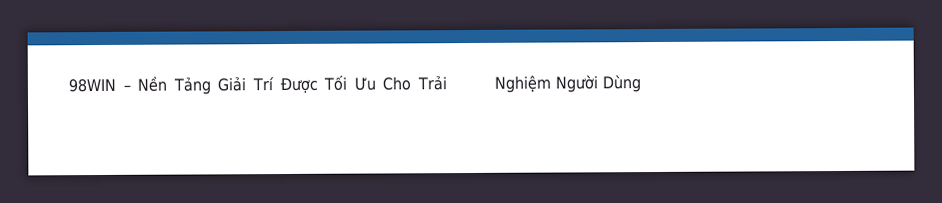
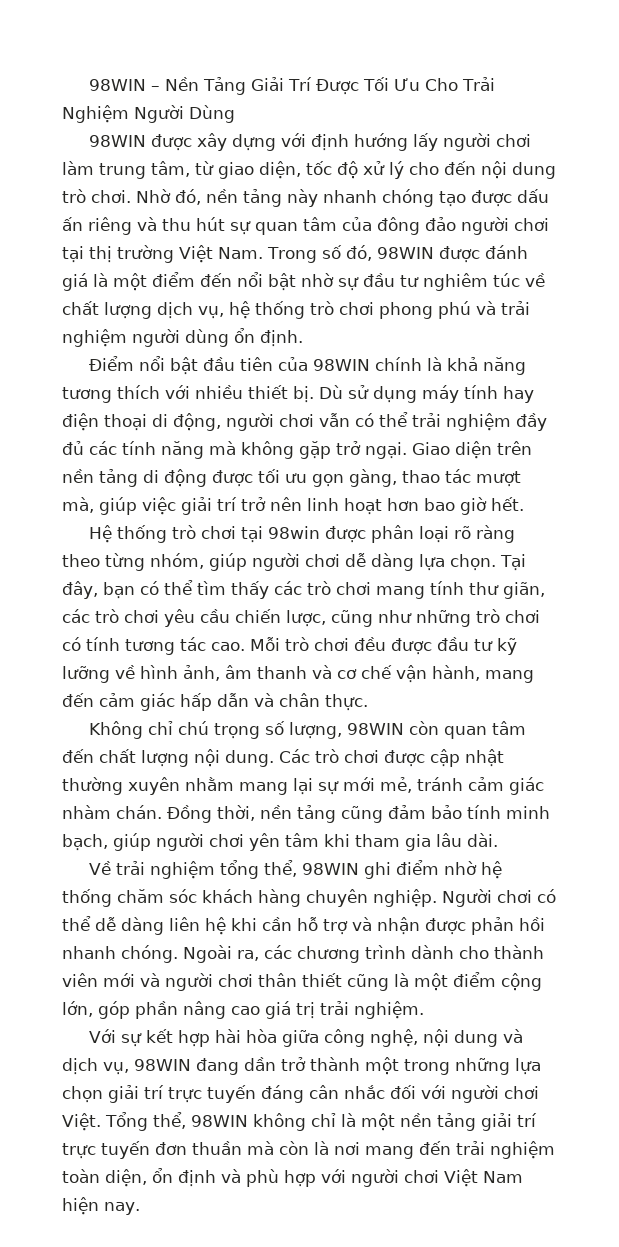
(641, 84) none -> [89,133,532,151] [62,161,556,179] [62,189,549,207] [62,217,549,235] [62,245,528,263] [62,272,545,291] [62,301,530,319] [62,328,303,347] [89,356,527,375] [62,385,534,403] [62,412,547,431] [62,441,532,459] [62,469,521,487] [62,497,524,515] [89,525,516,543] [62,553,526,571] [62,580,545,599] [62,609,540,627] [62,637,517,655] [62,665,534,683] [62,693,368,711] [89,721,527,739] [62,749,504,767] [62,777,544,795] [62,805,550,823] [62,833,498,851] [89,860,503,879] [62,889,556,907] [62,916,545,935] [62,945,544,963] [62,972,542,991] [62,1001,424,1019] [89,1029,524,1047] [62,1057,541,1075] [62,1085,539,1103] [62,1112,537,1131] [62,1141,555,1159] [62,1168,523,1187] [62,1197,140,1215] // 98WIN được xây dựng với định hướng lấy người chơi làm trung tâm, từ giao diện, tốc độ xử lý cho đến nội dung trò chơi. Nhờ đó, nền tảng này nhanh chóng tạo được dấu ấn riêng và thu hút sự quan tâm của đông đảo người chơi tại thị trường Việt Nam. Trong số đó, 98WIN được đánh giá là một điểm đến nổi bật nhờ sự đầu tư nghiêm túc về chất lượng dịch vụ, hệ thống trò chơi phong phú và trải nghiệm người dùng ổn định. // Điểm nổi bật đầu tiên của 98WIN chính là khả năng tương thích với nhiều thiết bị. Dù sử dụng máy tính hay điện thoại di động, người chơi vẫn có thể trải nghiệm đầy đủ các tính năng mà không gặp trở ngại. Giao diện trên nền tảng di động được tối ưu gọn gàng, thao tác mượt mà, giúp việc giải trí trở nên linh hoạt hơn bao giờ hết. // Hệ thống trò chơi tại 98win được phân loại rõ ràng theo từng nhóm, giúp người chơi dễ dàng lựa chọn. Tại đây, bạn có thể tìm thấy các trò chơi mang tính thư giãn, các trò chơi yêu cầu chiến lược, cũng như những trò chơi có tính tương tác cao. Mỗi trò chơi đều được đầu tư kỹ lưỡng về hình ảnh, âm thanh và cơ chế vận hành, mang đến cảm giác hấp dẫn và chân thực. // Không chỉ chú trọng số lượng, 98WIN còn quan tâm đến chất lượng nội dung. Các trò chơi được cập nhật thường xuyên nhằm mang lại sự mới mẻ, tránh cảm giác nhàm chán. Đồng thời, nền tảng cũng đảm bảo tính minh bạch, giúp người chơi yên tâm khi tham gia lâu dài. // Về trải nghiệm tổng thể, 98WIN ghi điểm nhờ hệ thống chăm sóc khách hàng chuyên nghiệp. Người chơi có thể dễ dàng liên hệ khi cần hỗ trợ và nhận được phản hồi nhanh chóng. Ngoài ra, các chương trình dành cho thành viên mới và người chơi thân thiết cũng là một điểm cộng lớn, góp phần nâng cao giá trị trải nghiệm. // Với sự kết hợp hài hòa giữa công nghệ, nội dung và dịch vụ, 98WIN đang dần trở thành một trong những lựa chọn giải trí trực tuyến đáng cân nhắc đối với người chơi Việt. Tổng thể, 98WIN không chỉ là một nền tảng giải trí trực tuyến đơn thuần mà còn là nơi mang đến trải nghiệm toàn diện, ổn định và phù hợp với người chơi Việt Nam hiện nay.

